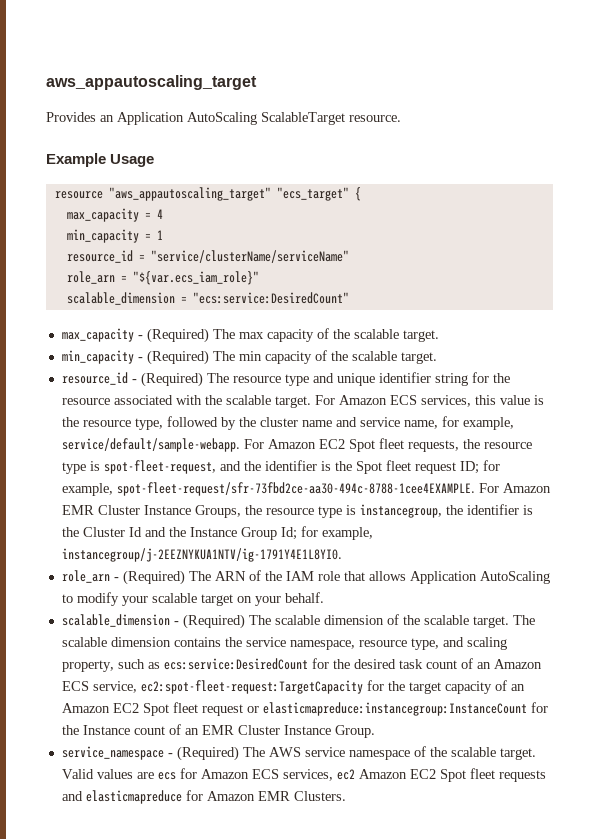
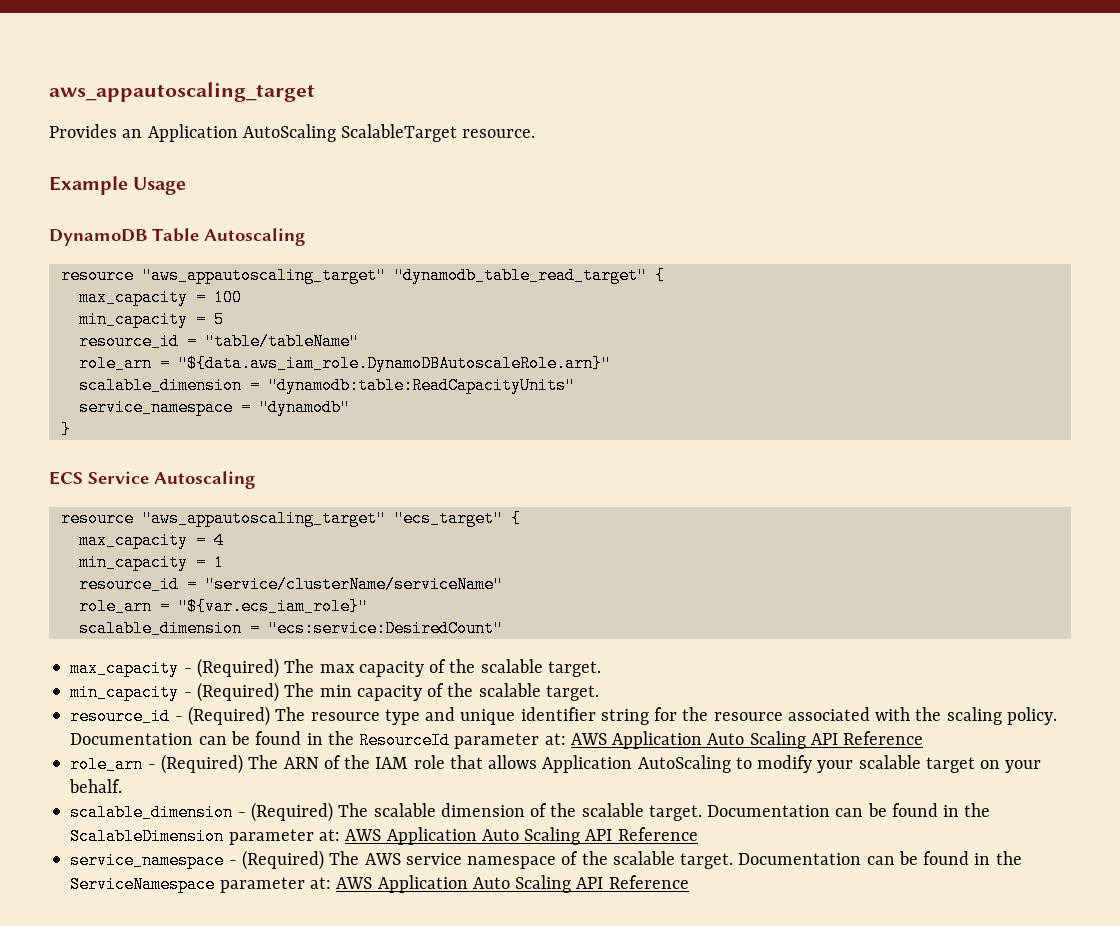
(155, 160) none -> [49,228,305,246] [60,267,665,284] [78,289,242,306] [78,311,224,328] [78,333,359,350] [78,355,611,372] [78,377,575,394] [78,399,350,416] [60,421,71,438] [49,471,255,489] // DynamoDB Table Autoscaling // resource "aws_appautoscaling_target" "dynamodb_table_read_target" { // max_capacity = 100 // min_capacity = 5 // resource_id = "table/tableName" // role_arn = "${data.aws_iam_role.DynamoDBAutoscaleRole.arn}" // scalable_dimension = "dynamodb:table:ReadCapacityUnits" // service_namespace = "dynamodb" // } // ECS Service Autoscaling
[225,395,544,408] [61,416,514,430] [61,438,532,452] [61,460,500,474] [61,482,551,496] [61,504,533,518] [61,526,373,540] [61,548,342,562] scalable target. For Amazon ECS services, this value is the resource type, followed by the cluster name and service name, for example, service/default/sample-webapp. For Amazon EC2 Spot fleet requests, the resource type is spot-fleet-request, and the identifier is the Spot fleet request ID; for example, spot-fleet-request/sfr-73fbd2ce-aa30-494c-8788-1cee4EXAMPLE. For Amazon EMR Cluster Instance Groups, the resource type is instancegroup, the identifier is the Cluster Id and the Instance Group Id; for example, instancegroup/j-2EEZNYKUA1NTV/ig-1791Y4E1L8YI0. -> [946,707,1057,725] [70,731,924,749] scaling policy. Documentation can be found in the ResourceId parameter at: AWS Application Auto Scaling API Reference
[512,615,535,625] [61,637,507,650] [61,658,542,672] [61,680,525,694] [61,702,548,716] [61,724,375,738] The scalable dimension contains the service namespace, resource type, and scaling property, such as ecs:service:DesiredCount for the desired task count of an Amazon ECS service, ec2:spot-fleet-request:TargetCapacity for the target capacity of an Amazon EC2 Spot fleet request or elasticmapreduce:instancegroup:InstanceCount for the Instance count of an EMR Cluster Instance Group. -> [707,803,991,817] [70,827,698,845] Documentation can be found in the ScalableDimension parameter at: AWS Application Auto Scaling API Reference
[61,768,546,782] [61,790,346,804] Valid values are ecs for Amazon ECS services, ec2 Amazon EC2 Spot fleet requests and elasticmapreduce for Amazon EMR Clusters. -> [738,851,1022,865] [70,875,689,893] Documentation can be found in the ServiceNamespace parameter at: AWS Application Auto Scaling API Reference

